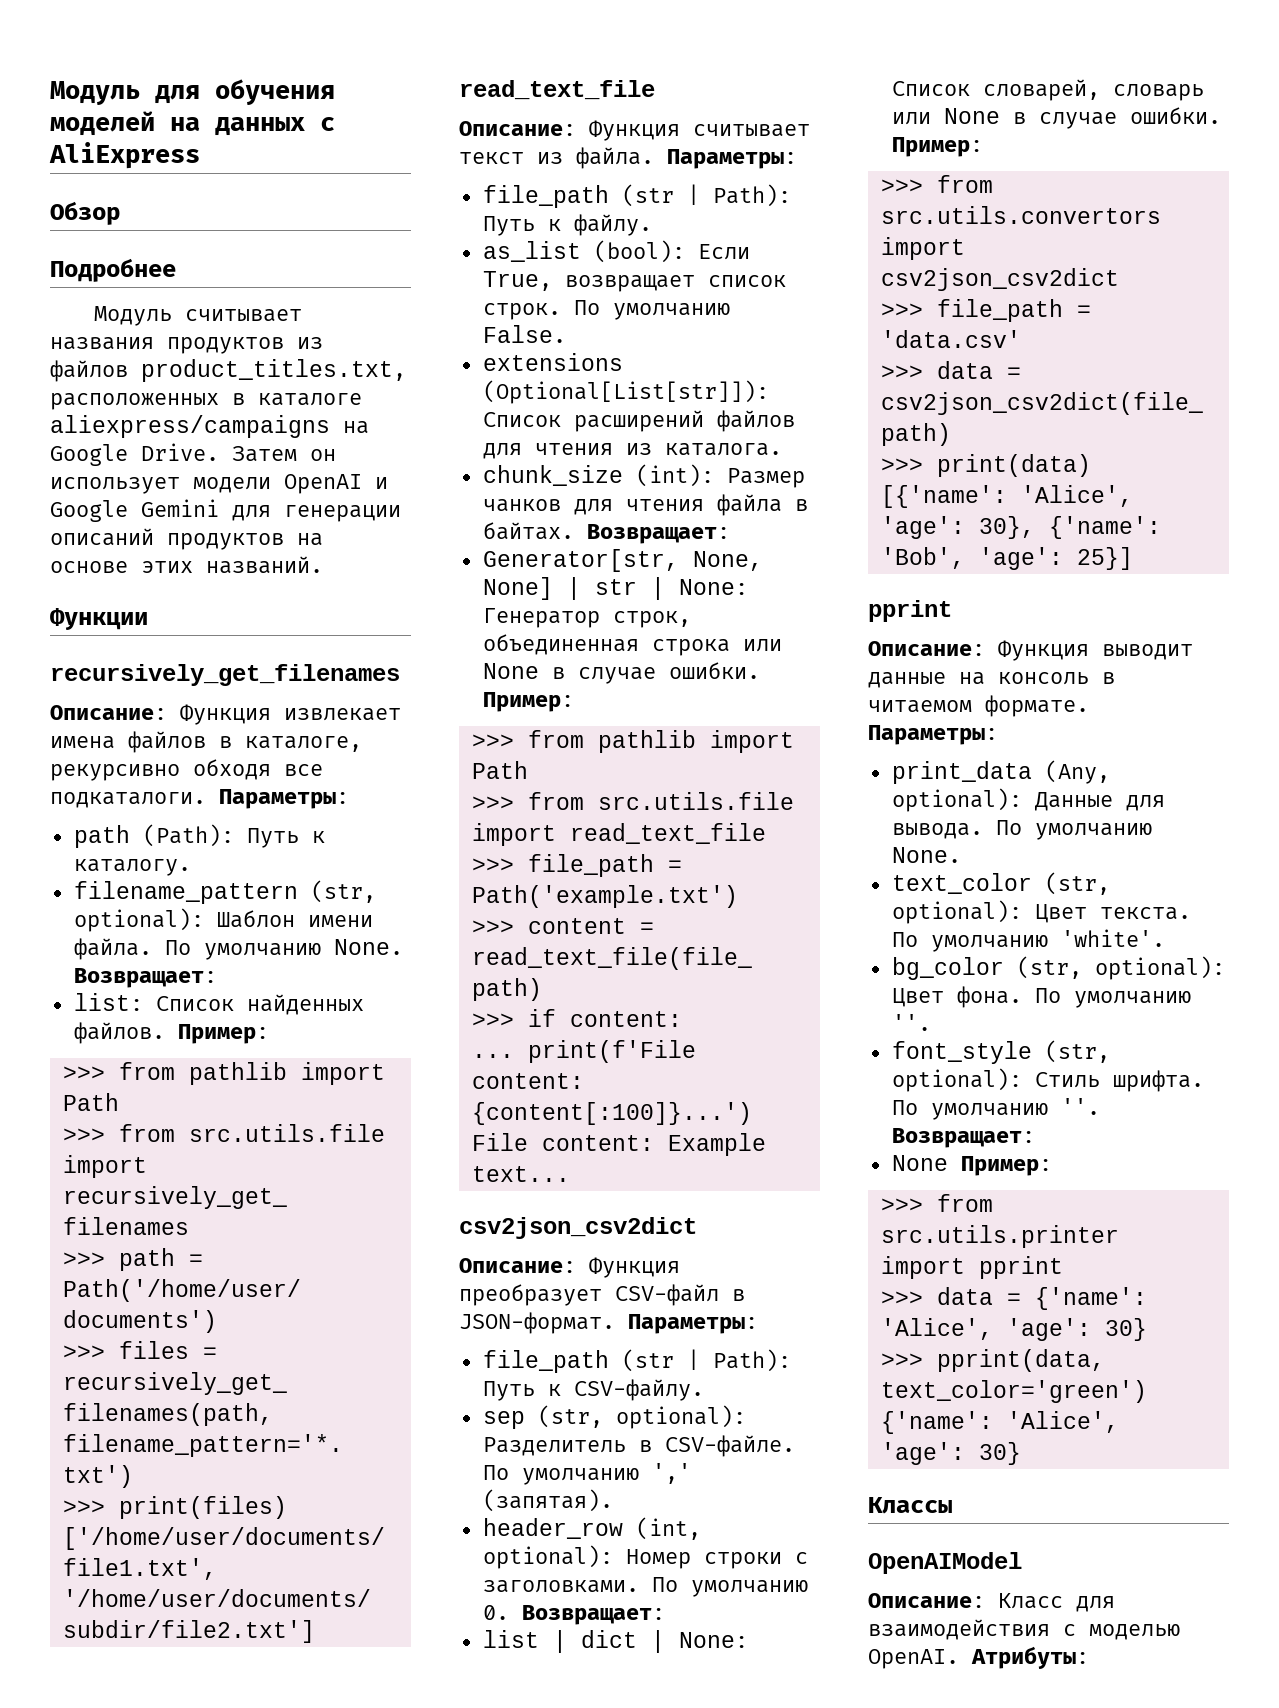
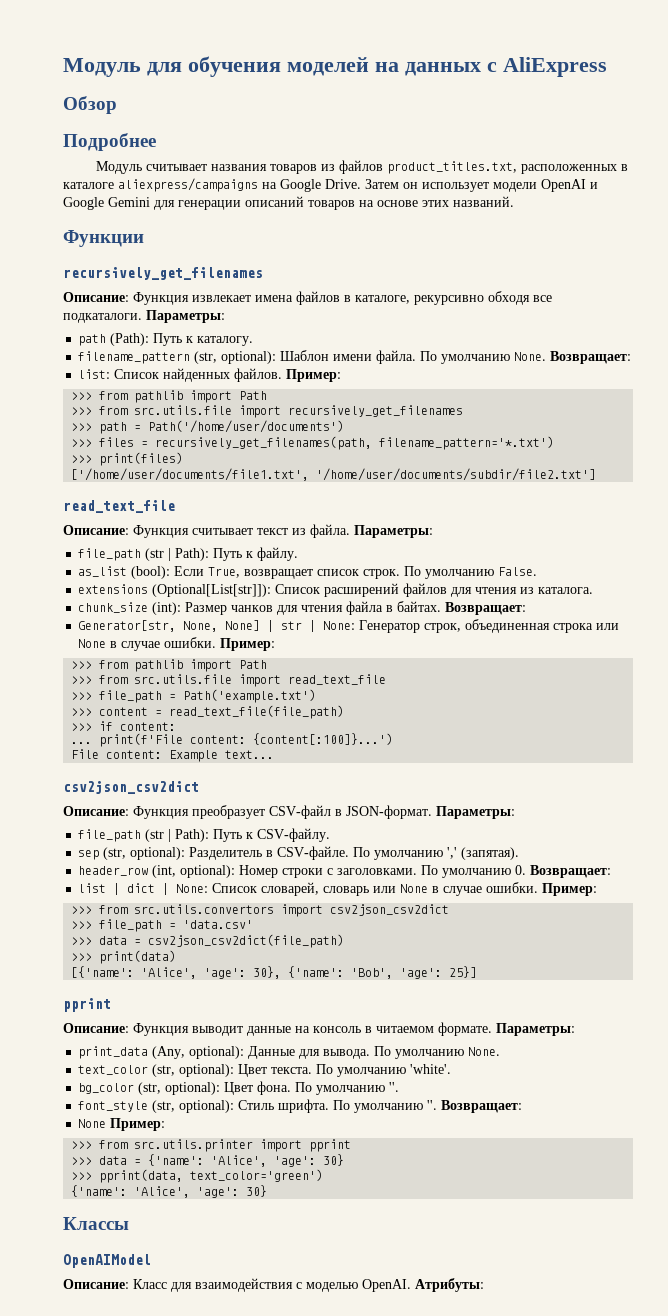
[167,337,284,354] продуктов -> [269,164,317,174] товаров
[167,533,284,550] продуктов -> [308,200,355,210] товаров

